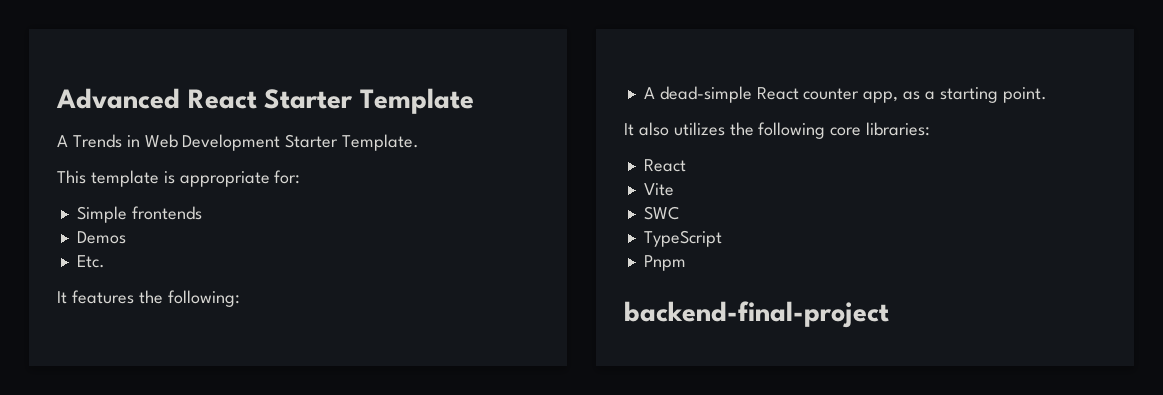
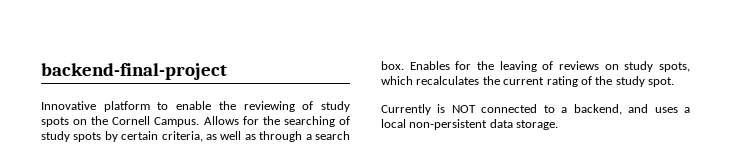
[56,88,474,114] [57,134,420,151] [57,170,301,187] [76,206,202,223] [76,231,126,244] [76,255,105,268] [57,290,240,307] [643,86,1047,103] [624,122,931,139] [643,159,686,172] [643,183,674,196] [643,206,679,220] [643,230,722,247] [643,255,686,271] [624,301,889,328] Advanced React Starter Template // A Trends in Web Development Starter Template. // This template is appropriate for: // Simple frontends // Demos // Etc. // It features the following: // A dead-simple React counter app, as a starting point. // It also utilizes the following core libraries: // React // Vite // SWC // TypeScript // Pnpm // backend-final-project -> [41,63,227,80] [41,101,350,112] [41,116,350,127] [41,131,350,142] [381,61,690,72] [381,76,674,87] [381,104,690,115] [381,119,559,130] backend-final-project // Innovative platform to enable the reviewing of study spots on the Cornell Campus. Allows for the searching of study spots by certain criteria, as well as through a search box. Enables for the leaving of reviews on study spots, which recalculates the current rating of the study spot. // Currently is NOT connected to a backend, and uses a local non-persistent data storage.

